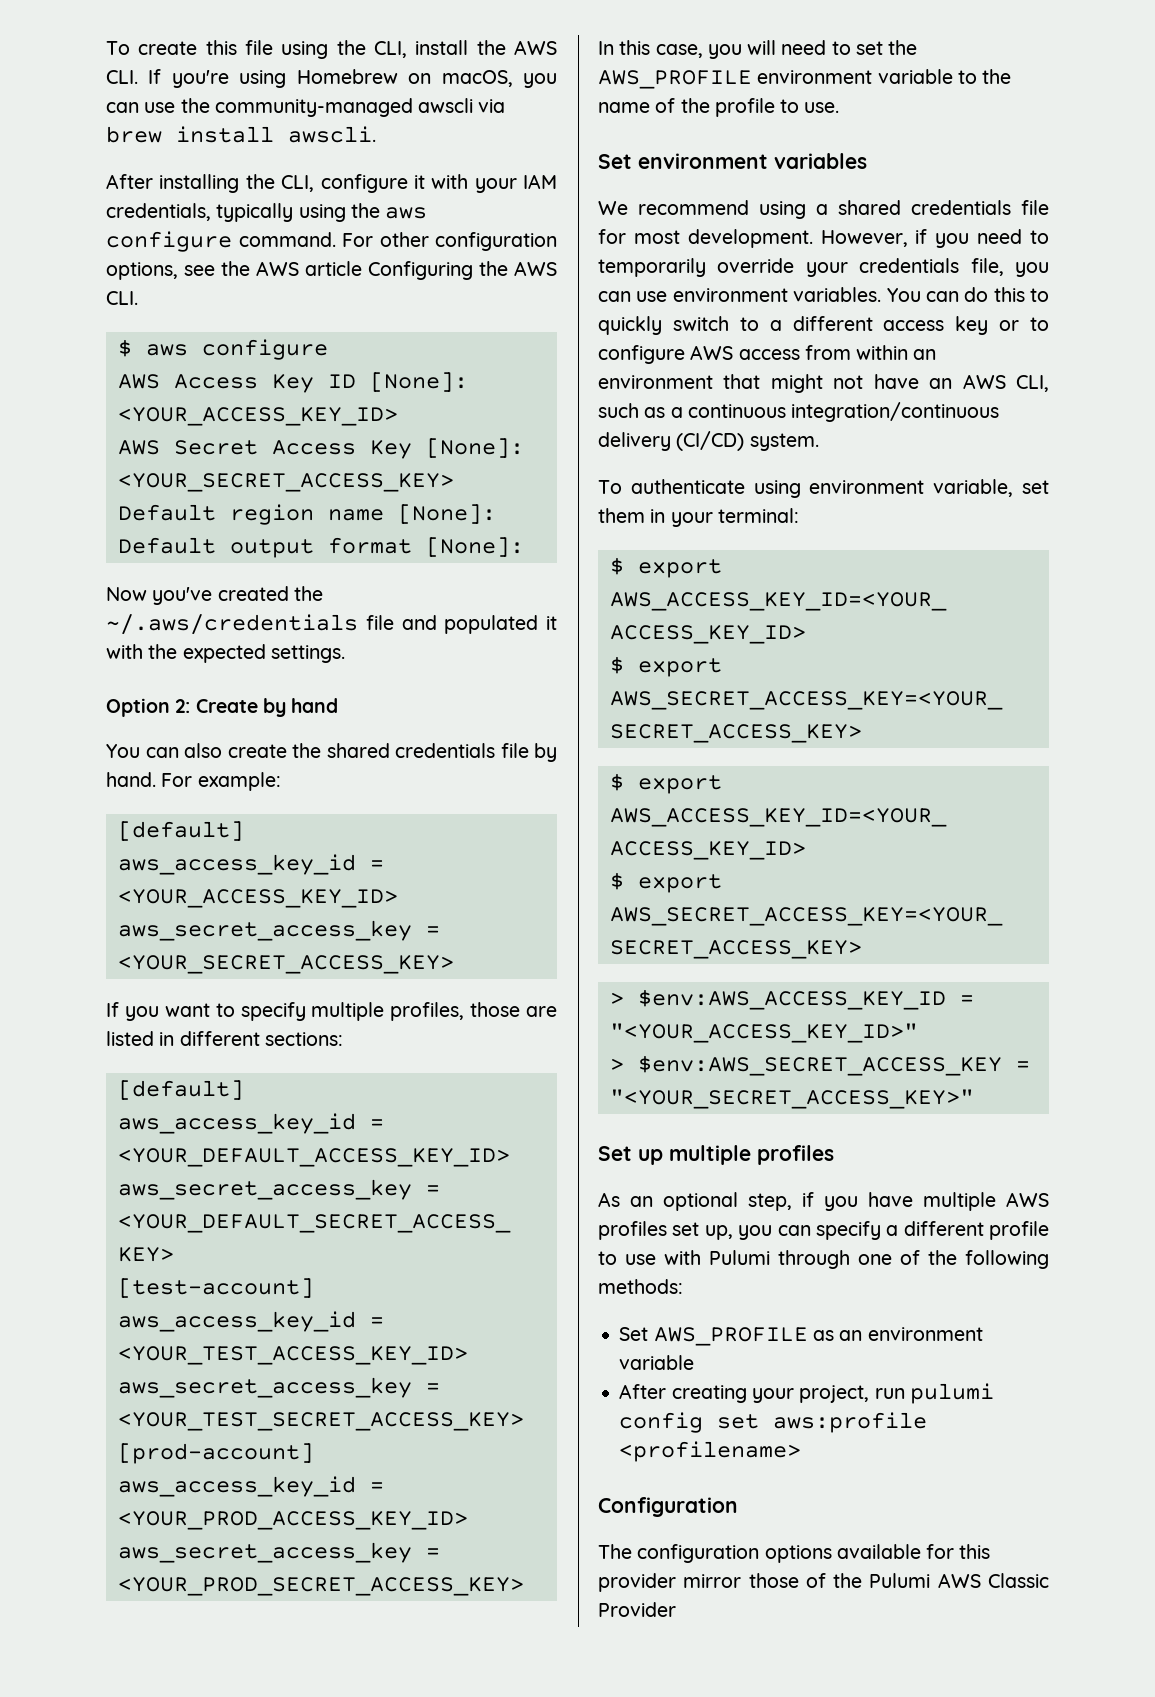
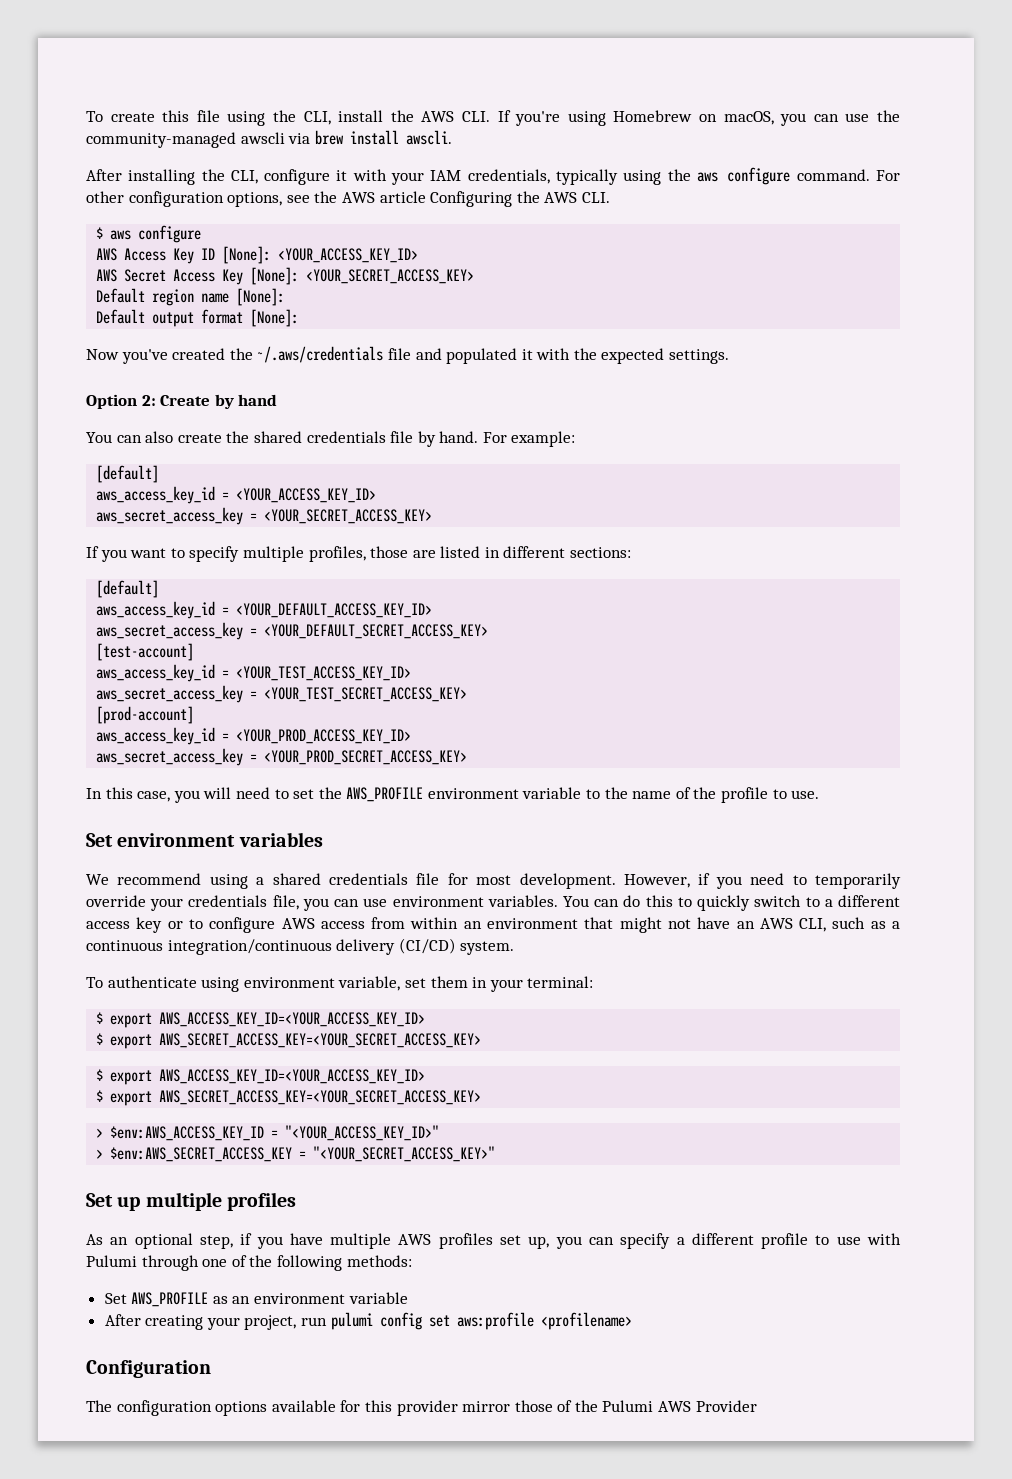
[988,1573,1049,1588] Classic -> (692, 1406) none

